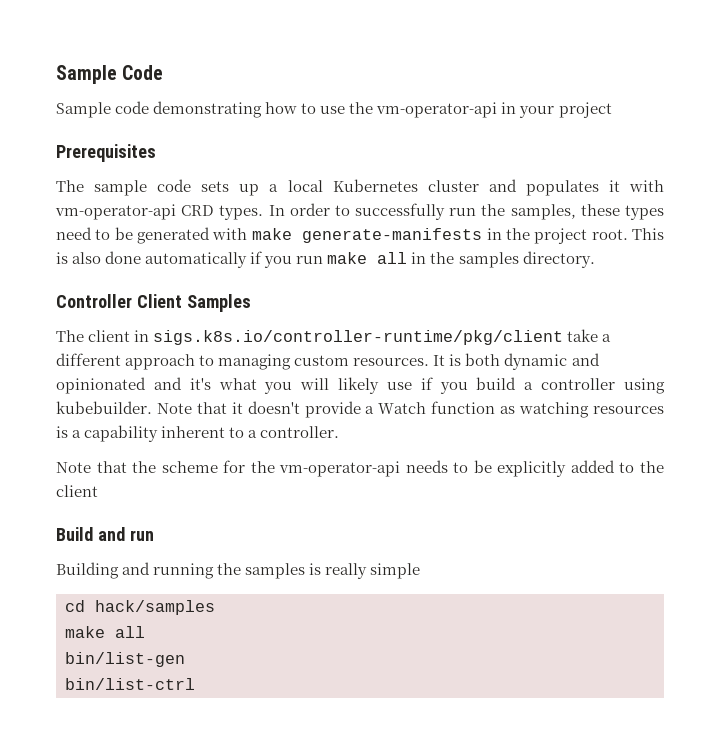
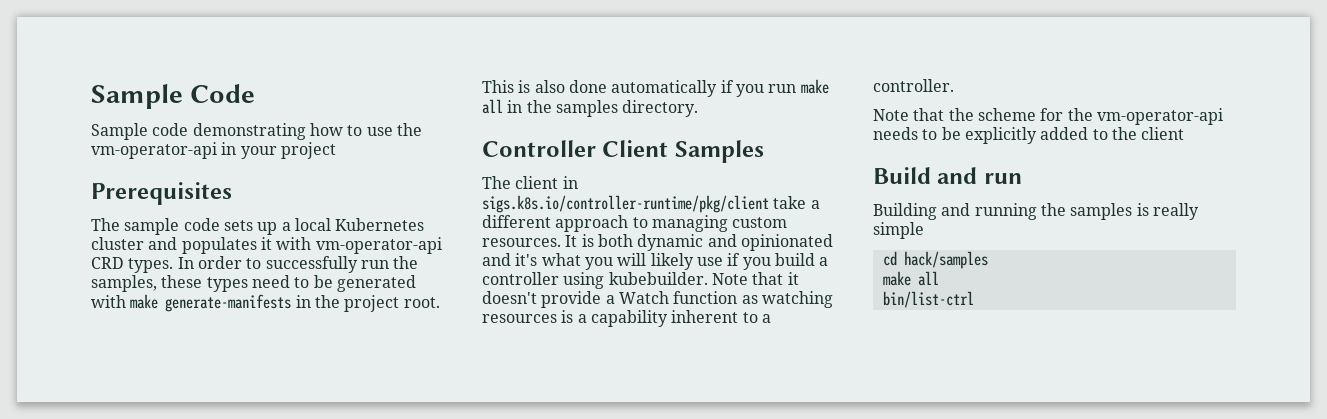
[65,652,185,667] // bin/list-gen -> (939, 278) none

